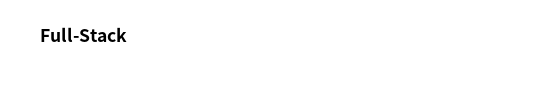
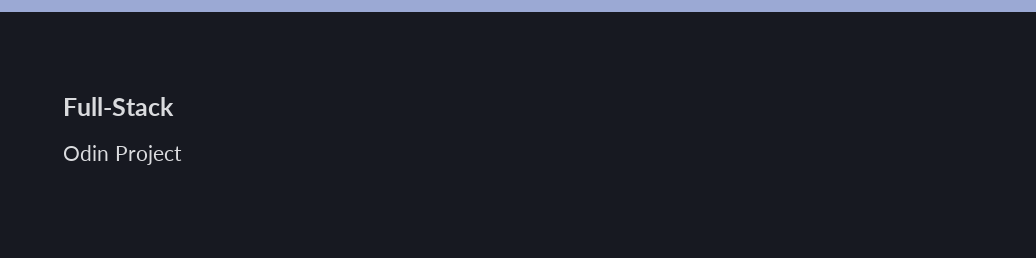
(127, 34) none -> [63,145,182,165] // Odin Project

